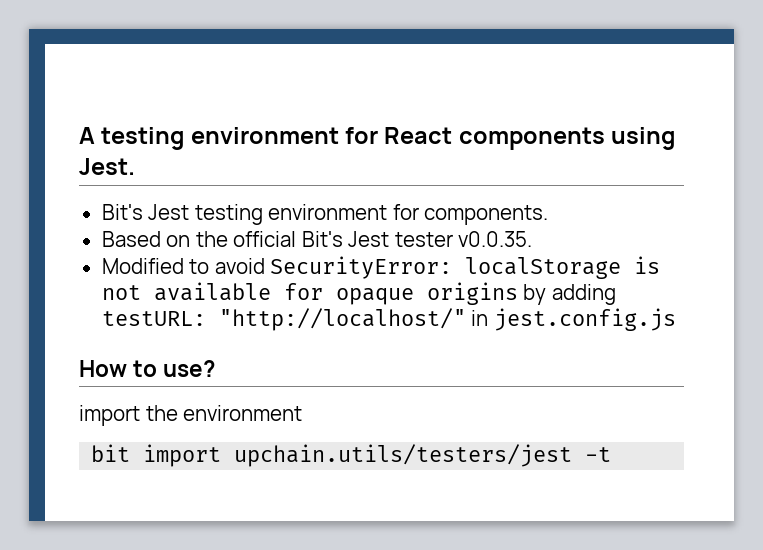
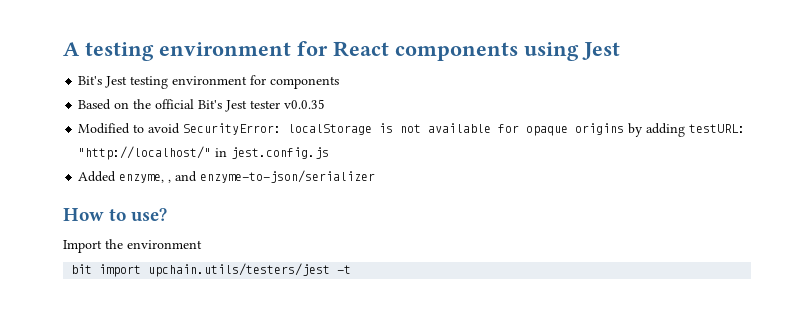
[79,158,135,175] Jest. -> [582,42,620,60] Jest
[424,205,549,225] components. -> [270,76,340,89] components
[458,231,533,247] v0.0.35. -> [284,99,326,109] v0.0.35
(676, 319) none -> [78,170,376,183] // Added enzyme, , and enzyme-to-json/serializer
[79,405,140,426] import -> [63,240,102,253] Import

